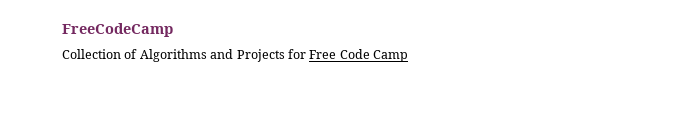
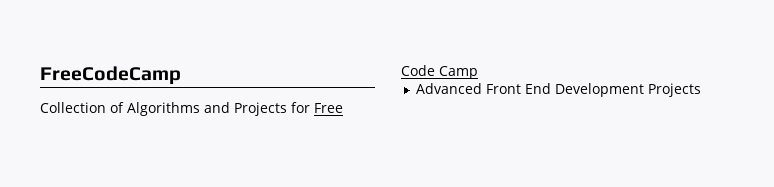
(408, 56) none -> [416,83,702,97] // Advanced Front End Development Projects

